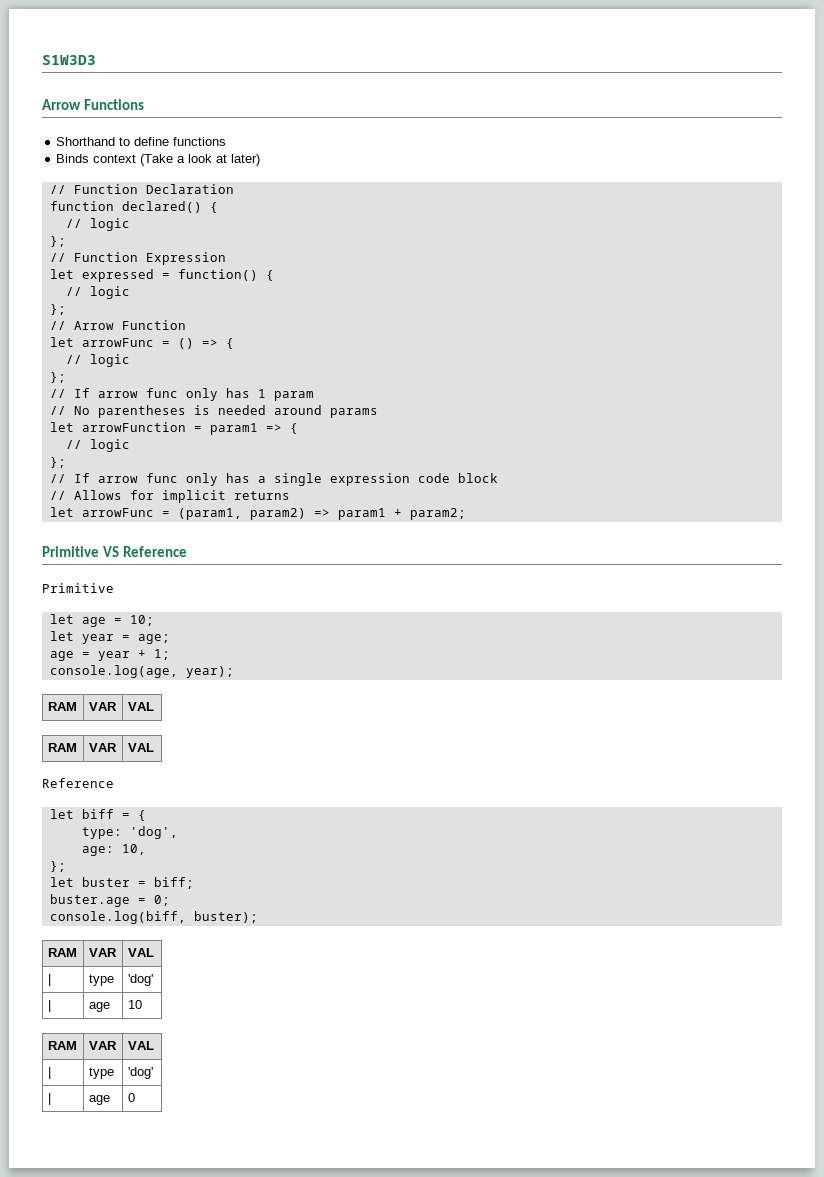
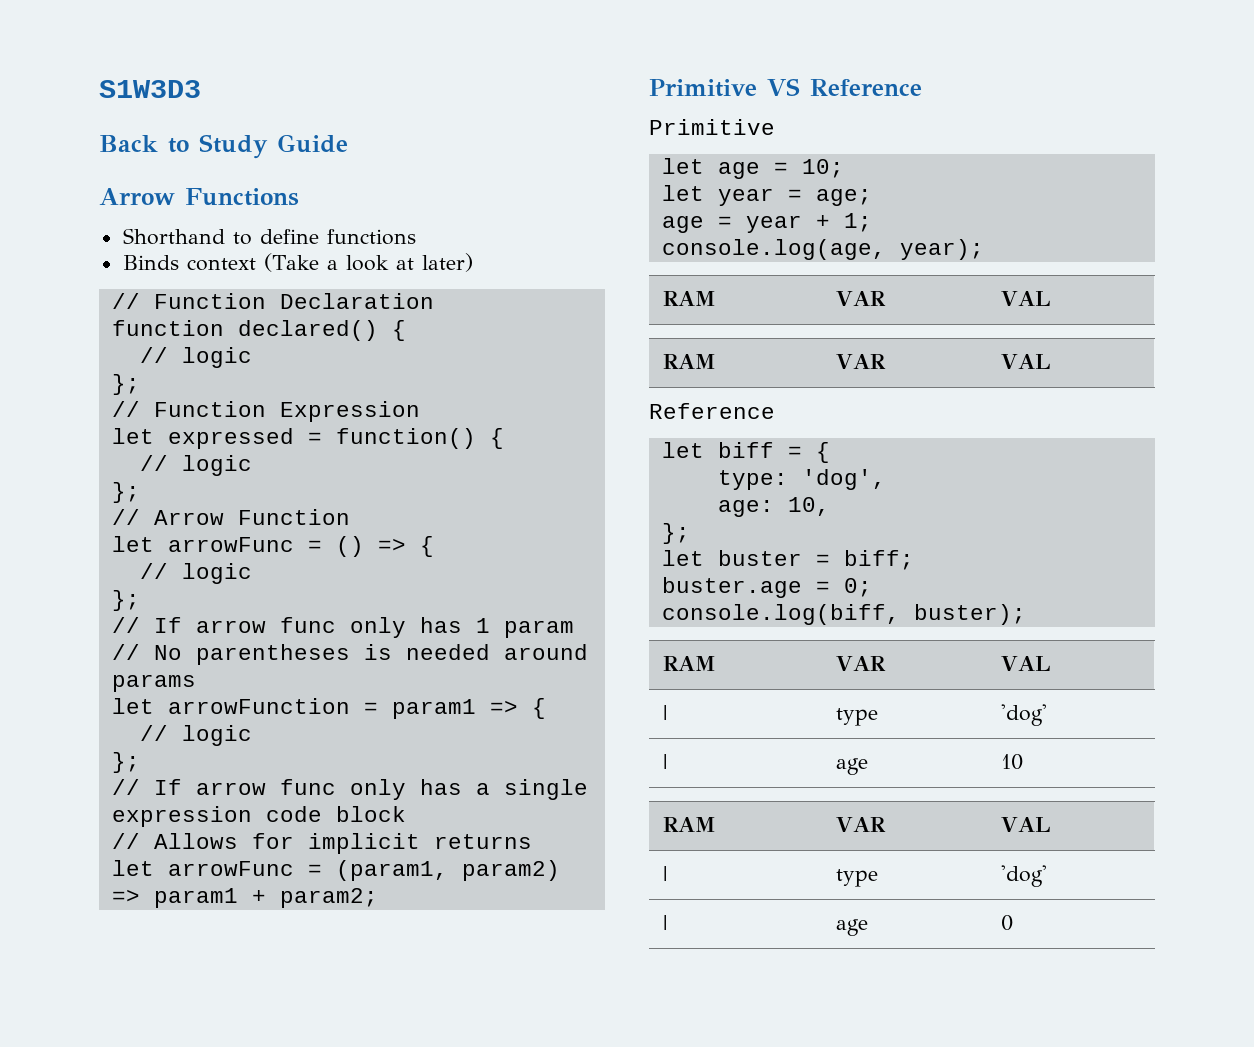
(96, 60) none -> [99,134,348,159] // Back to Study Guide

